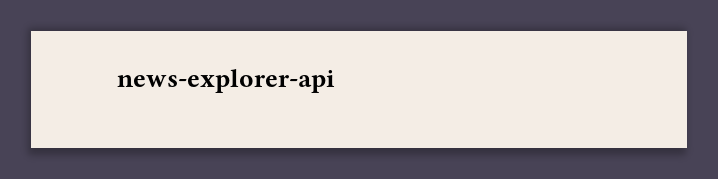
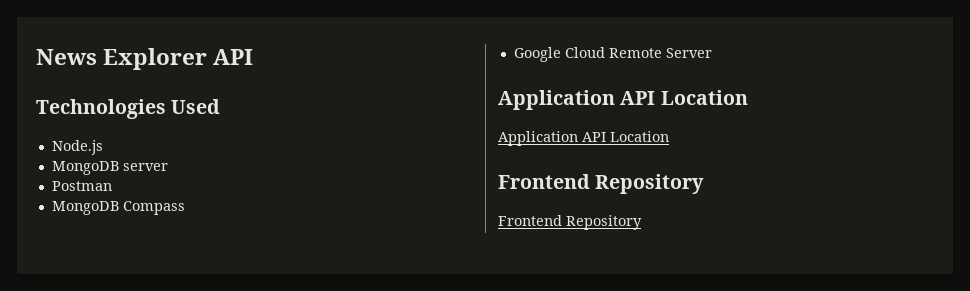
[117,69,335,93] news-explorer-api -> [36,48,254,70] [36,99,221,119] [51,140,103,155] [51,161,168,175] [51,181,112,191] [51,201,185,215] [513,47,712,62] [498,90,748,110] [498,131,669,146] [498,174,705,194] [498,215,642,230] News Explorer API // Technologies Used // Node.js // MongoDB server // Postman // MongoDB Compass // Google Cloud Remote Server // Application API Location // Application API Location // Frontend Repository // Frontend Repository

